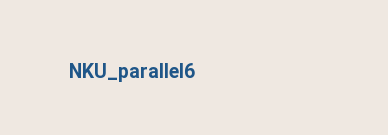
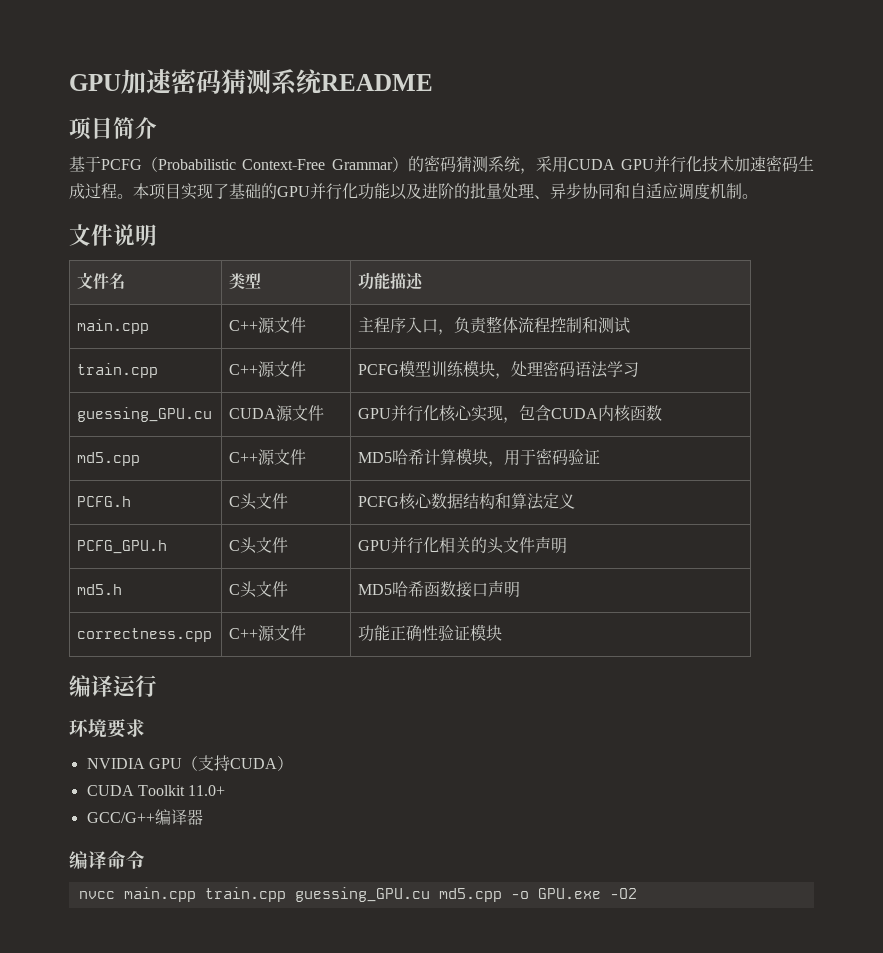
[69,63,195,82] NKU_parallel6 -> [69,68,433,95] [69,117,157,140] [69,155,814,174] [69,183,758,200] [69,224,157,246] [77,272,126,290] [229,273,262,290] [358,272,424,290] [77,319,150,334] [229,317,307,333] [358,316,631,335] [77,363,159,378] [229,361,307,377] [358,360,640,379] [77,407,213,422] [229,405,325,421] [358,405,663,423] [77,452,141,466] [229,449,307,465] [358,448,601,467] [77,496,132,507] [229,493,289,510] [358,493,576,510] [77,540,168,554] [229,537,289,554] [358,536,568,554] [77,584,123,595] [229,581,289,598] [358,580,521,598] [77,628,213,642] [229,625,307,641] [358,624,503,642] [69,675,157,697] [69,719,145,738] [86,755,293,771] [86,785,226,796] [86,809,203,825] [69,850,145,869] [78,887,637,902] GPU加速密码猜测系统README // 项目简介 // 基于PCFG（Probabilistic Context-Free Grammar）的密码猜测系统，采用CUDA GPU并行化技术加速密码生成过程。本项目实现了基础的GPU并行化功能以及进阶的批量处理、异步协同和自适应调度机制。 // 文件说明 // 文件名 | 类型 | 功能描述 // main.cpp | C++源文件 | 主程序入口，负责整体流程控制和测试 // train.cpp | C++源文件 | PCFG模型训练模块，处理密码语法学习 // guessing_GPU.cu | CUDA源文件 | GPU并行化核心实现，包含CUDA内核函数 // md5.cpp | C++源文件 | MD5哈希计算模块，用于密码验证 // PCFG.h | C头文件 | PCFG核心数据结构和算法定义 // PCFG_GPU.h | C头文件 | GPU并行化相关的头文件声明 // md5.h | C头文件 | MD5哈希函数接口声明 // correctness.cpp | C++源文件 | 功能正确性验证模块 // 编译运行 // 环境要求 // NVIDIA GPU（支持CUDA） // CUDA Toolkit 11.0+ // GCC/G++编译器 // 编译命令 // nvcc main.cpp train.cpp guessing_GPU.cu md5.cpp -o GPU.exe -O2

